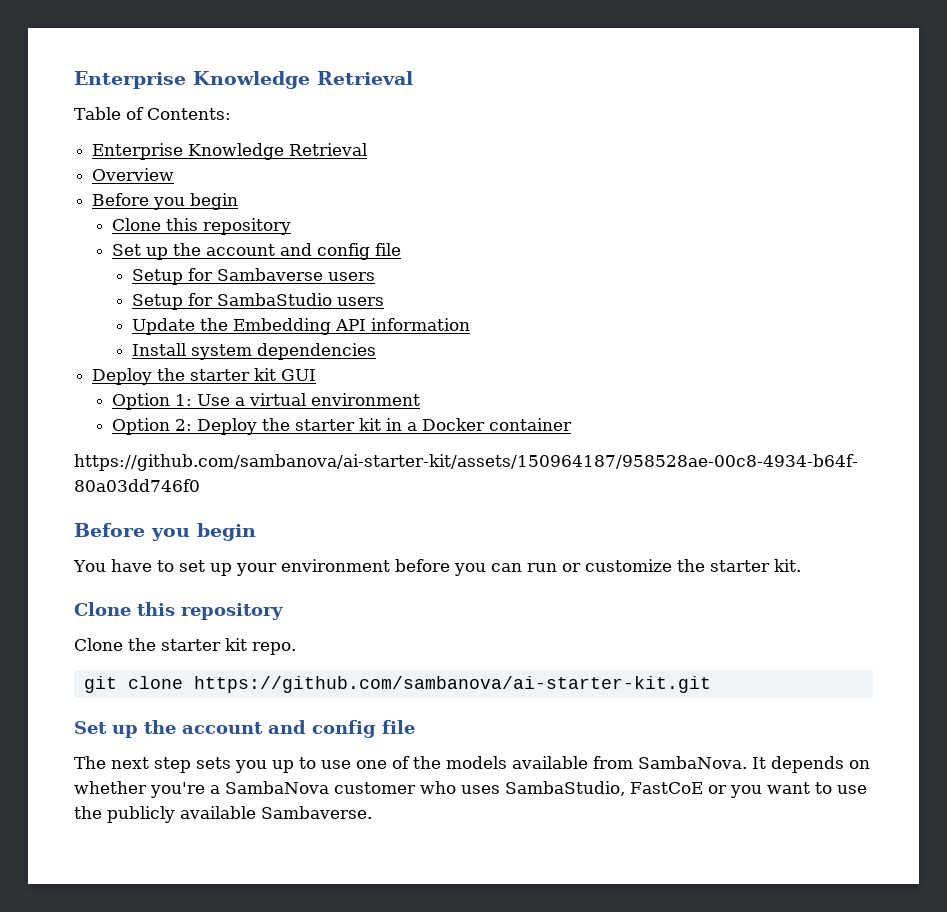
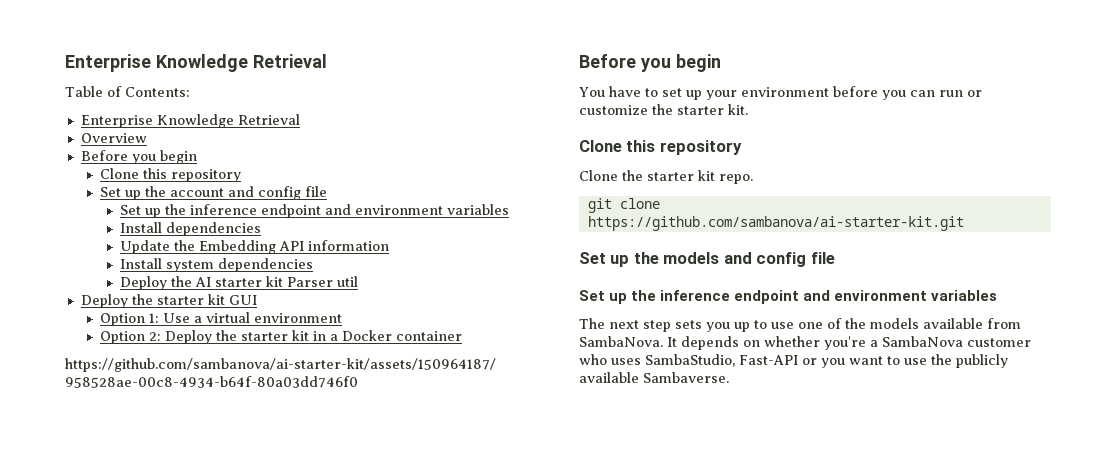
[132,268,376,285] [132,293,385,310] Setup for Sambaverse users // Setup for SambaStudio users -> [119,204,509,218] [119,222,261,236] Set up the inference endpoint and environment variables // Install dependencies
(377, 351) none -> [119,276,358,290] // Deploy the AI starter kit Parser util
[182,720,415,738] account and config file -> [663,252,835,267] [579,290,998,304] models and config file // Set up the inference endpoint and environment variables
[630,782,703,794] FastCoE -> [739,355,798,365] Fast-API

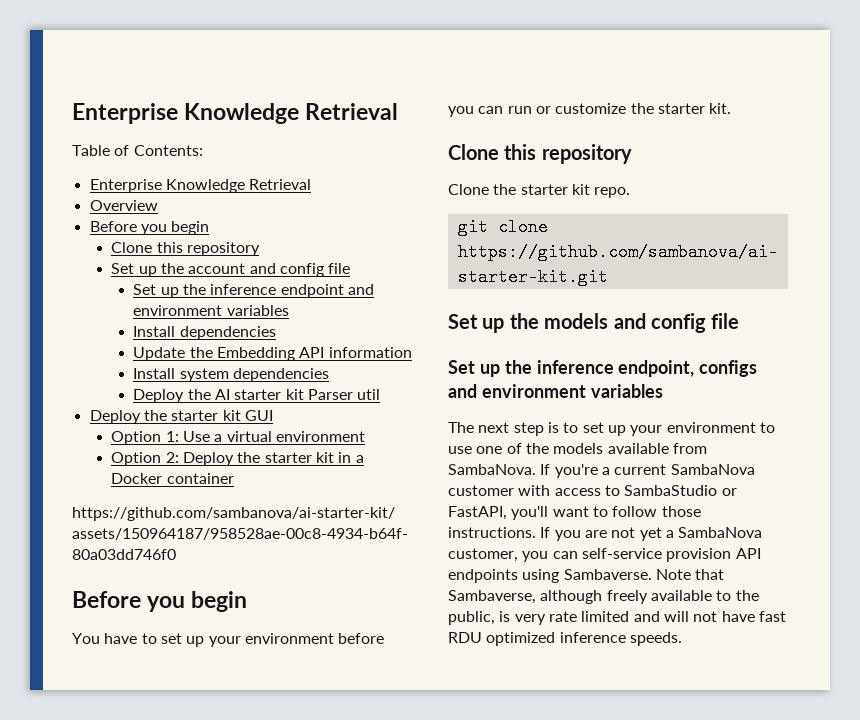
[734,290,800,304] endpoint -> [618,360,758,377] endpoint, configs
[675,320,750,332] sets you up -> [547,422,756,436] is to set up your environment
[667,336,820,350] It depends on whether -> [540,464,551,475] If
(878, 343) none -> [614,464,667,475] current
[579,354,1008,368] [579,372,729,383] who uses SambaStudio, Fast-API or you want to use the publicly available Sambaverse. -> [518,485,737,496] [448,506,701,520] [448,527,763,541] [448,548,761,562] [448,569,725,583] [448,590,759,604] [448,611,786,625] [448,632,682,646] with access to SambaStudio or FastAPI, you'll want to follow those instructions. If you are not yet a SambaNova customer, you can self-service provision API endpoints using Sambaverse. Note that Sambaverse, although freely available to the public, is very rate limited and will not have fast RDU optimized inference speeds.

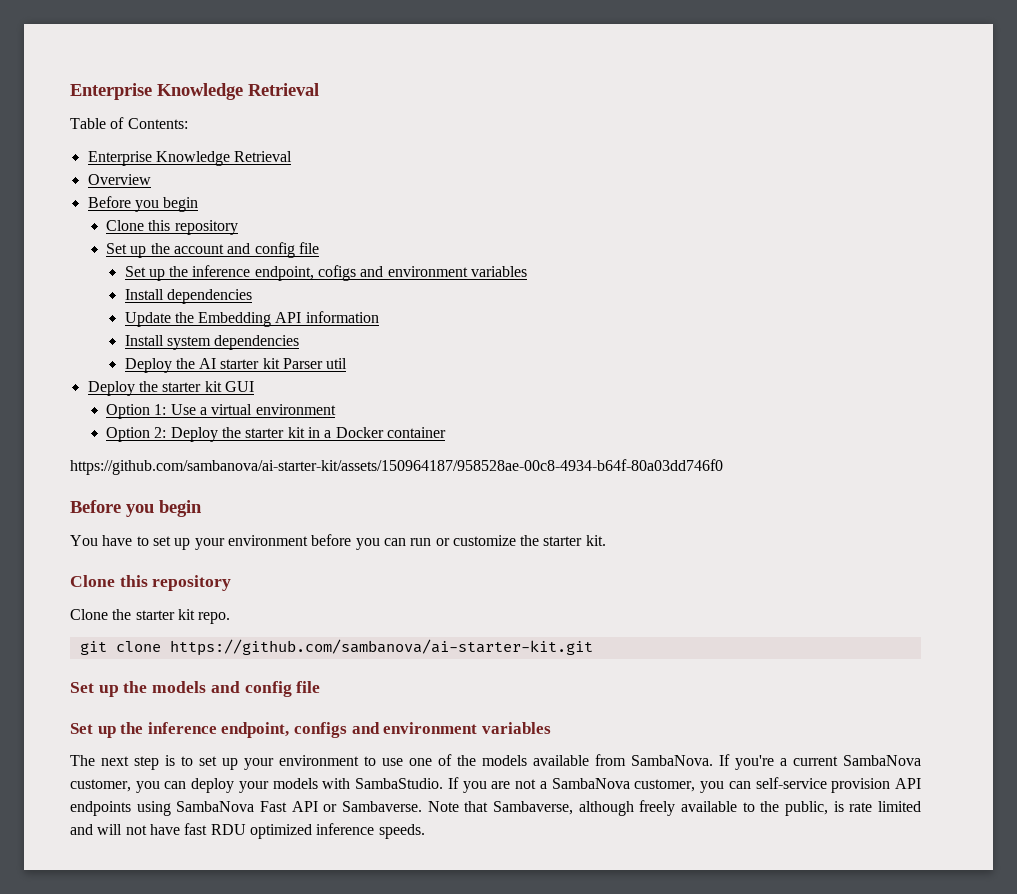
[280,284,344,298] endpoint -> [254,265,357,281] endpoint, cofigs
[448,485,737,496] [448,506,701,520] [448,527,536,538] customer with access to SambaStudio or FastAPI, you'll want to follow those instructions. -> [70,778,444,793] customer, you can deploy your models with SambaStudio.
[639,527,662,541] yet -> (537, 784) none
(560, 576) none -> [176,801,338,812] SambaNova Fast API or
[514,614,546,625] very -> (844, 806) none

